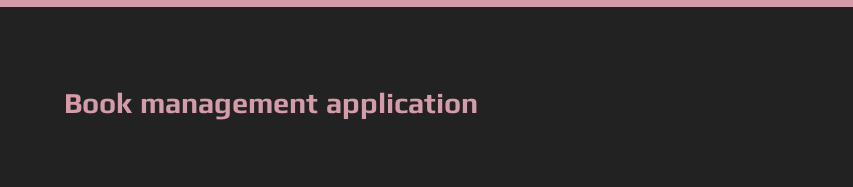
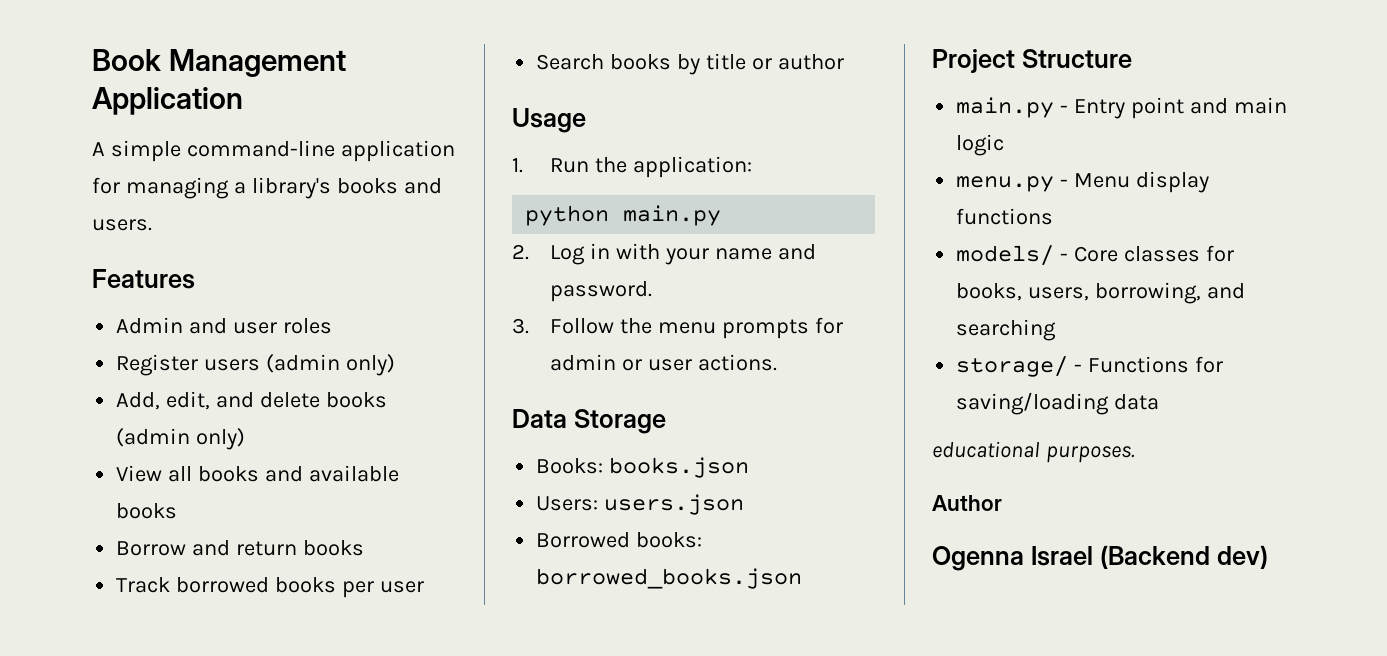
[139,92,478,120] management application -> [168,49,346,77] [92,87,243,115] [92,140,455,162] [92,177,442,199] [92,219,152,231] [92,269,195,289] [116,317,333,334] [116,354,396,376] [116,391,387,410] [116,428,246,450] [116,465,399,482] [116,503,178,519] [116,540,365,556] [116,577,424,598] [536,53,844,75] [512,108,586,133] [512,156,752,178] [525,205,722,226] [512,243,816,265] [550,281,653,302] [512,317,843,339] [550,354,777,371] [512,409,666,434] [536,457,750,478] [536,494,745,515] [536,532,703,548] [536,568,803,589] [932,49,1132,73] [956,97,1287,119] [956,134,1005,156] [956,171,1210,193] [956,208,1054,225] [956,245,1234,266] [956,282,1246,304] [956,319,1057,341] [956,356,1224,377] [956,392,1160,415] [932,441,1135,463] [932,495,1002,511] [932,545,1268,571] Management Application // A simple command-line application for managing a library's books and users. // Features // Admin and user roles // Register users (admin only) // Add, edit, and delete books (admin only) // View all books and available books // Borrow and return books // Track borrowed books per user // Search books by title or author // Usage // 1. Run the application: // python main.py // 2. Log in with your name and password. // 3. Follow the menu prompts for admin or user actions. // Data Storage // Books: books.json // Users: users.json // Borrowed books: borrowed_books.json // Project Structure // main.py - Entry point and main logic // menu.py - Menu display functions // models/ - Core classes for books, users, borrowing, and searching // storage/ - Functions for saving/loading data // educational purposes. // Author // Ogenna Israel (Backend dev)

